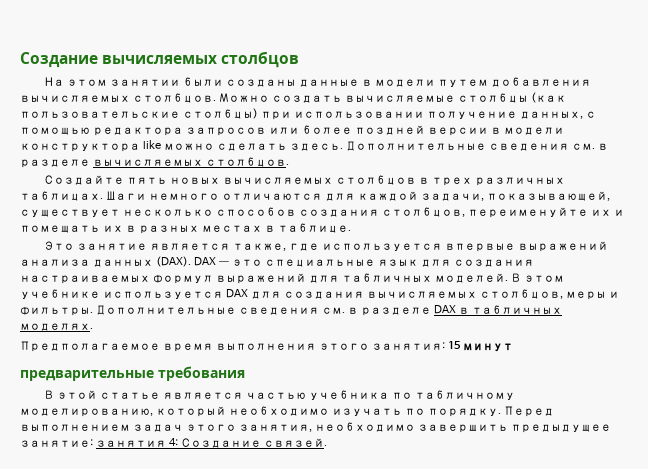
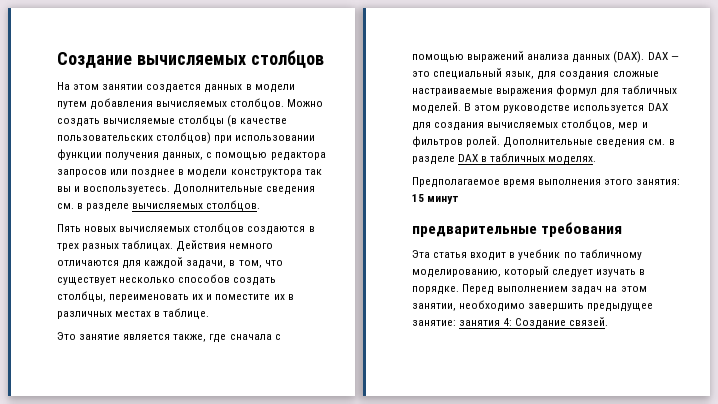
[182,77,359,87] были созданы данные -> [146,84,243,93] создается данных
[530,92,566,103] [20,108,517,120] (как пользовательские столбцы) при использовании получение -> [227,115,288,127] [57,132,316,144] [57,149,160,160] (в качестве пользовательских столбцов) при использовании функции получения
[301,125,564,136] [20,140,343,152] более поздней версии в модели конструктора like можно сделать здесь. -> [131,169,322,178] [57,186,171,194] позднее в модели конструктора так вы и воспользуетесь.
[43,175,167,185] Создайте пять -> [57,224,81,232] Пять
(416, 180) none -> [247,226,306,235] создаются
[474,177,565,186] [20,191,146,201] различных таблицах. Шаги -> [82,240,227,252] разных таблицах. Действия
[486,191,610,201] [20,207,588,218] показывающей, существует несколько способов создания столбцов, переименуйте -> [229,260,283,268] [57,274,277,286] [57,291,190,302] в том, что существует несколько способов создать столбцы, переименовать
[20,225,100,233] помещать -> [215,294,271,300] поместите
[138,225,199,234] разных -> [57,311,112,319] различных
[321,243,515,252] используется впервые -> [229,334,281,340] [412,54,464,62] сначала с помощью
[264,259,534,267] [20,273,306,284] специальные язык для создания настраиваемых формул выражений -> [433,68,659,80] [412,85,598,96] специальный язык, для создания сложные настраиваемые выражения формул
[20,289,100,299] учебнике -> [503,105,571,114] руководстве
[565,291,619,300] [20,306,93,316] меры и фильтры. -> [618,122,648,130] [412,136,501,147] мер и фильтров ролей.
[43,390,515,400] [20,406,554,417] [20,424,312,432] В этой статье является частью учебника по табличному моделированию, который необходимо изучать по порядку. Перед выполнением задач этого занятия, -> [412,249,642,261] [412,266,646,278] [412,284,647,295] [412,303,456,311] Эта статья входит в учебник по табличному моделированию, который следует изучать в порядке. Перед выполнением задач на этом занятии,

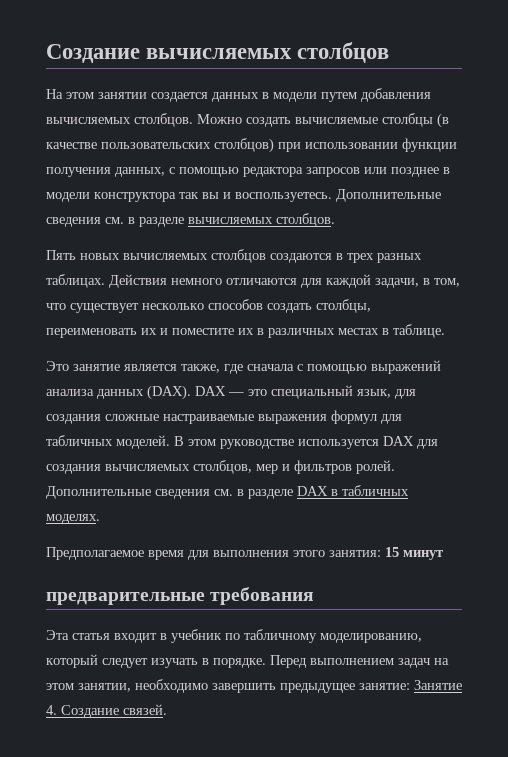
(536, 183) none -> [188,550,209,560] для
[459,318,513,326] занятия 4: -> [414,680,462,690] [46,705,57,715] Занятие 4.

